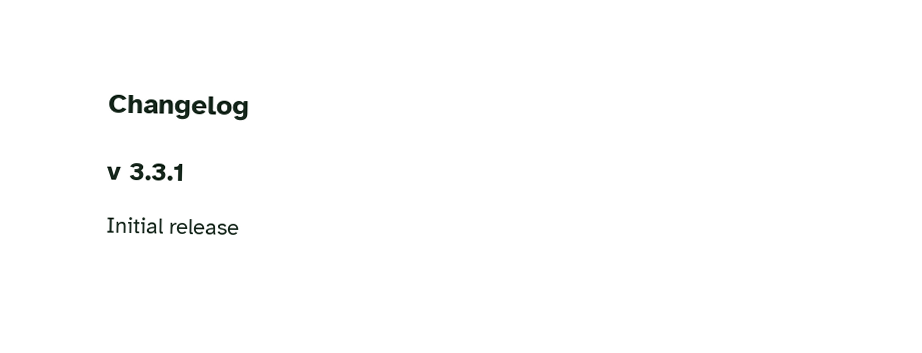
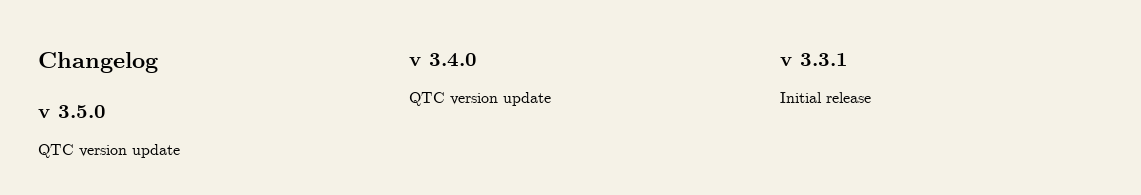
(250, 108) none -> [38,105,106,118] [38,144,180,158] [409,53,477,67] [409,92,551,106] // v 3.5.0 // QTC version update // v 3.4.0 // QTC version update

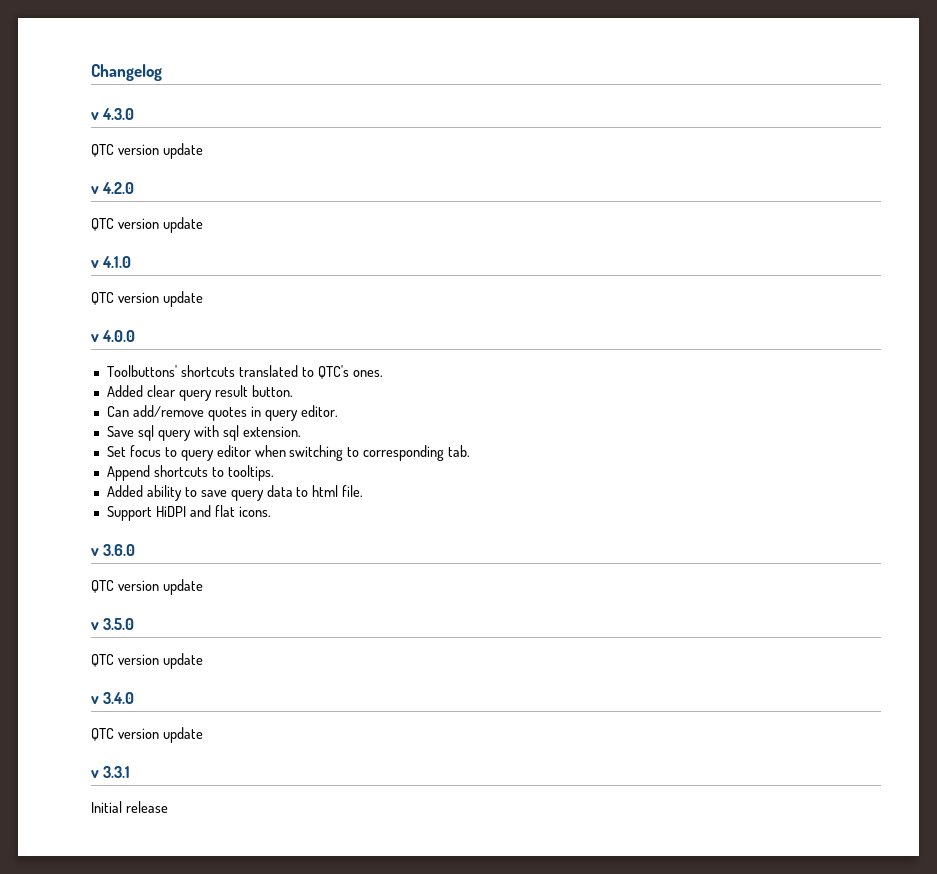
(158, 62) none -> [91,108,135,120] [91,143,203,159] [91,182,135,194] [91,217,203,233] [91,256,132,268] [91,291,203,307] [91,330,136,342] [106,365,383,379] [106,385,293,401] [106,405,338,421] [106,425,301,441] [106,445,471,461] [106,465,274,481] [106,485,364,501] [106,505,271,521] [91,544,136,556] [91,579,203,595] // v 4.3.0 // QTC version update // v 4.2.0 // QTC version update // v 4.1.0 // QTC version update // v 4.0.0 // Toolbuttons' shortcuts translated to QTC's ones. // Added clear query result button. // Can add/remove quotes in query editor. // Save sql query with sql extension. // Set focus to query editor when switching to corresponding tab. // Append shortcuts to tooltips. // Added ability to save query data to html file. // Support HiDPI and flat icons. // v 3.6.0 // QTC version update

